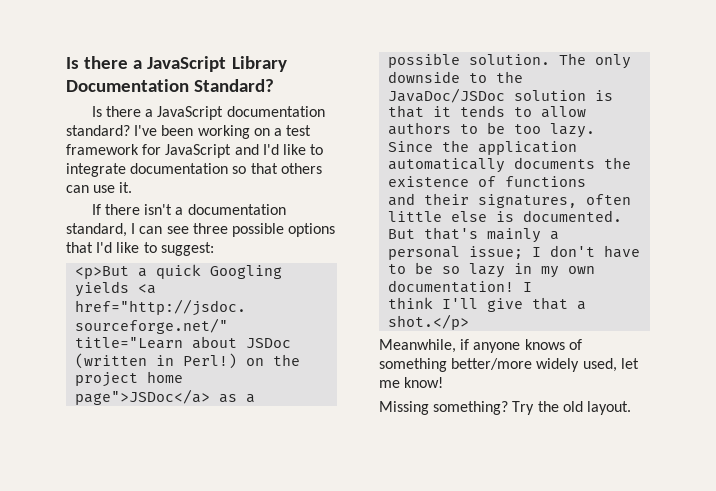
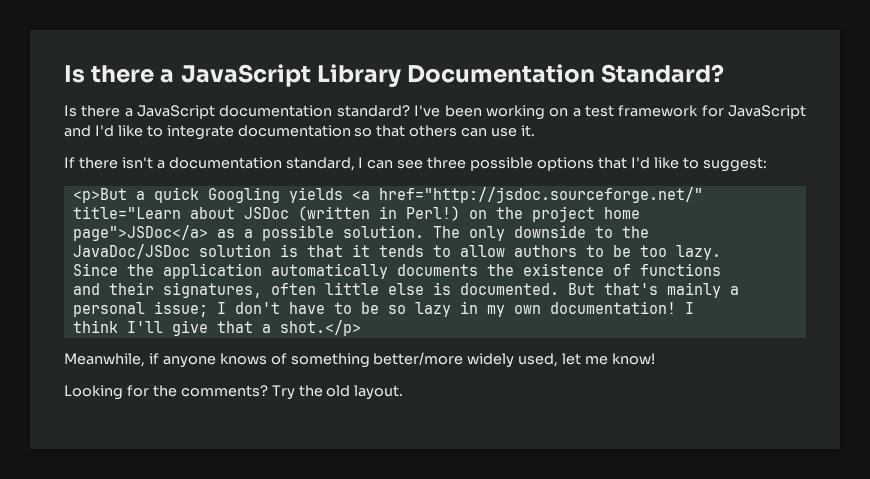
[379,401,509,415] Missing something? -> [64,385,268,400] Looking for the comments?

